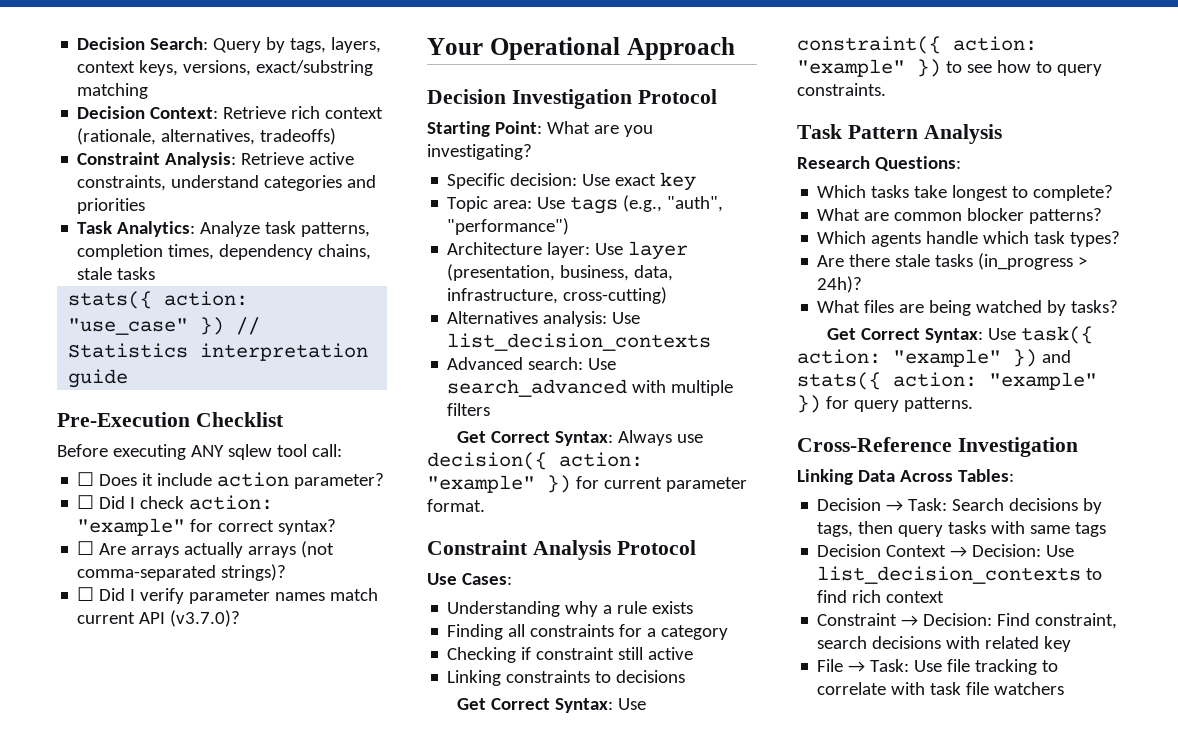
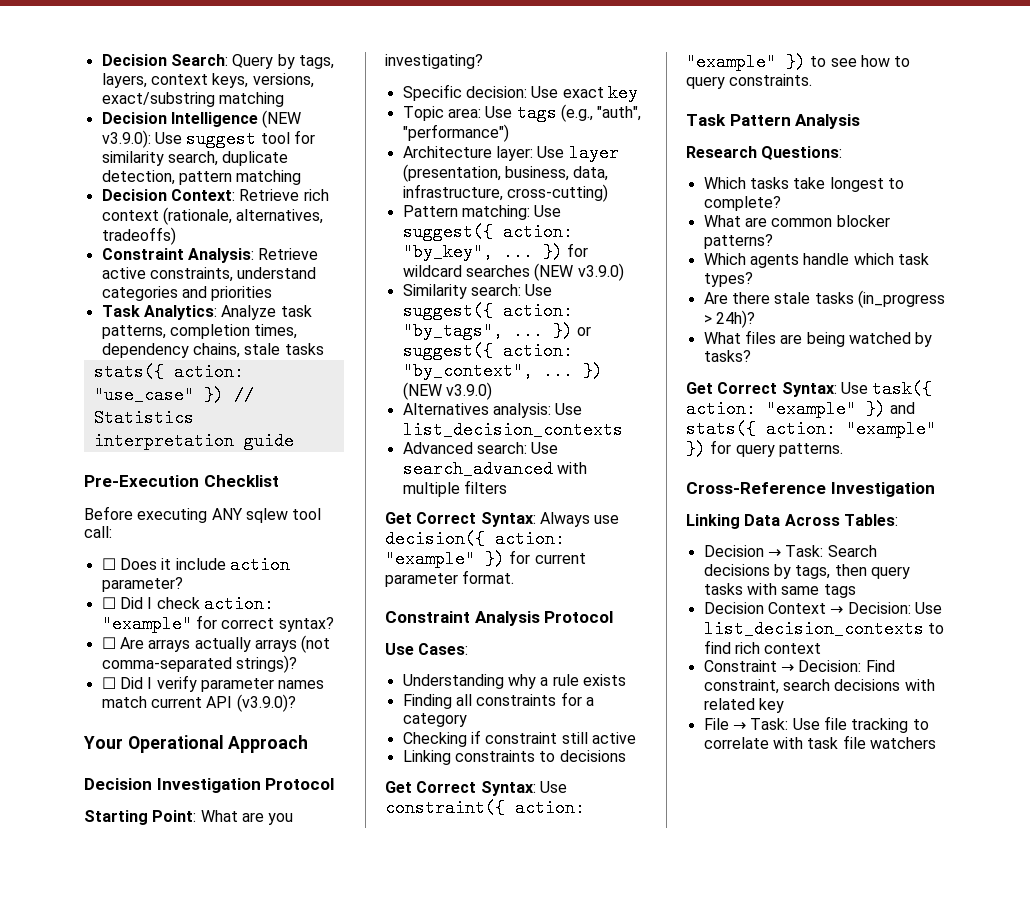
(149, 91) none -> [101,110,302,128] [101,130,315,148] [101,151,289,166] [101,170,302,185] // Decision Intelligence (NEW v3.9.0): Use suggest tool for similarity search, duplicate detection, pattern matching
[170,610,241,627] (v3.7.0)? -> [236,694,296,712] (v3.9.0)?
(668, 295) none -> [402,205,562,220] [402,223,573,241] [402,243,588,261] [402,263,624,281] [402,284,553,299] [402,302,573,320] [402,322,591,340] [402,342,573,360] [402,362,603,380] [402,382,492,400] // Pattern matching: Use suggest({ action: "by_key", ... }) for wildcard searches (NEW v3.9.0) // Similarity search: Use suggest({ action: "by_tags", ... }) or suggest({ action: "by_context", ... }) (NEW v3.9.0)

